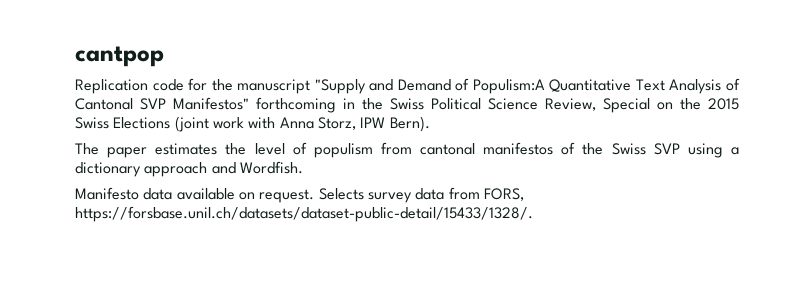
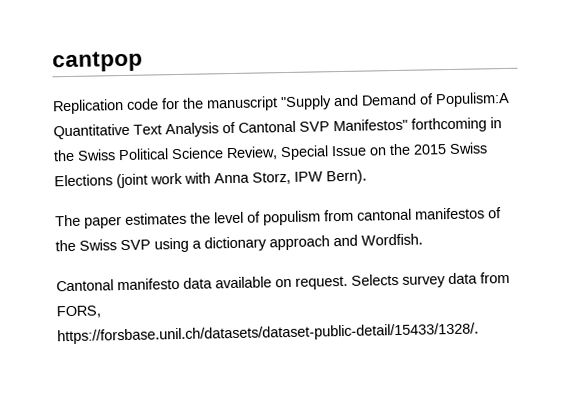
(650, 105) none -> [331,145,367,157] Issue
[75,187,139,200] Manifesto -> [56,277,180,292] Cantonal manifesto

